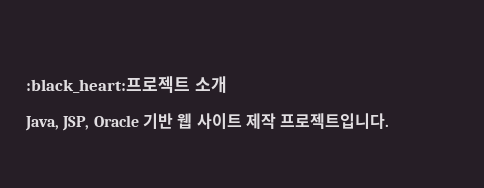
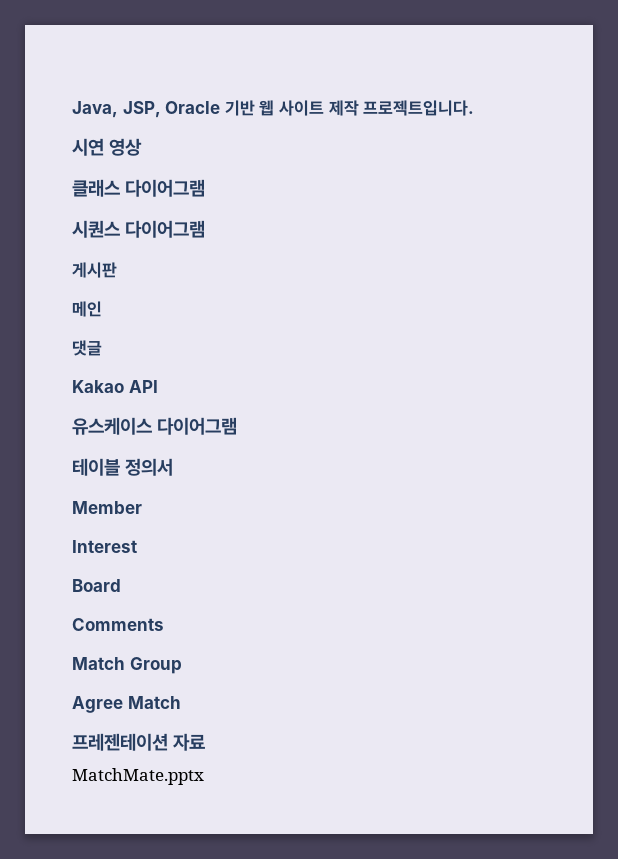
[26,76,227,93] :black_heart:프로젝트 소개 // -> (72, 109) none
(390, 121) none -> [72,138,143,156] [72,179,206,197] [72,220,206,238] [72,262,117,278] [72,301,102,317] [72,340,102,356] [72,380,158,393] [72,417,238,435] [72,458,174,476] [72,501,142,514] [72,540,137,553] [72,579,121,592] [72,618,164,631] [72,657,182,674] [72,696,181,713] [72,733,206,751] [72,768,204,785] // 시연 영상 // 클래스 다이어그램 // 시퀀스 다이어그램 // 게시판 // 메인 // 댓글 // Kakao API // 유스케이스 다이어그램 // 테이블 정의서 // Member // Interest // Board // Comments // Match Group // Agree Match // 프레젠테이션 자료 // MatchMate.pptx

